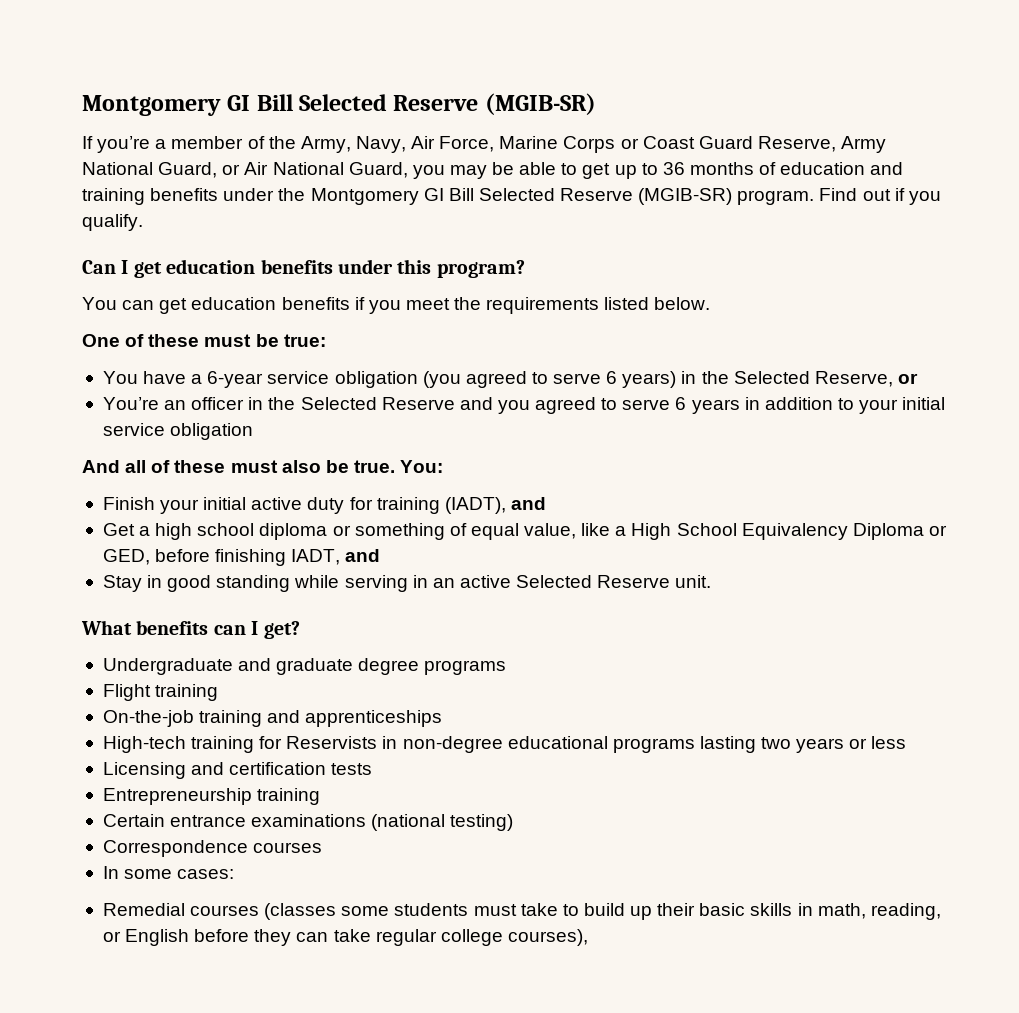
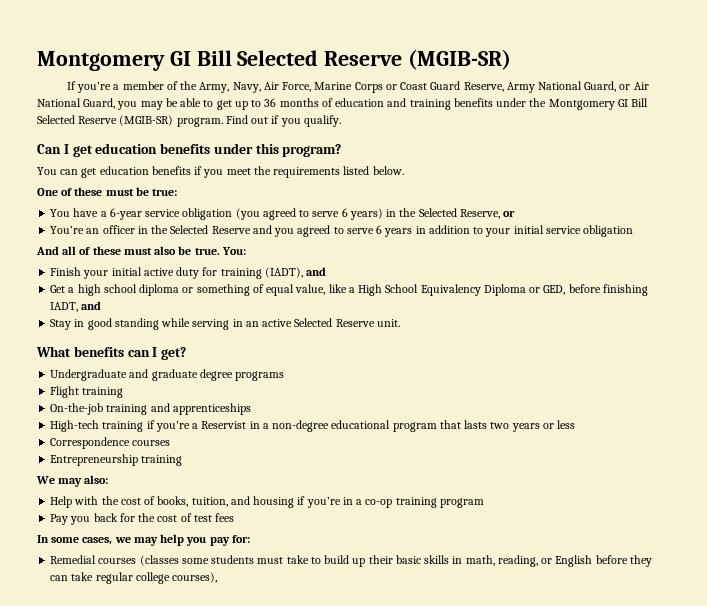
[259,736,907,753] [102,762,373,779] [102,788,321,805] [102,814,514,831] [102,840,323,857] [102,866,235,879] for Reservists in non-degree educational programs lasting two years or less // Licensing and certification tests // Entrepreneurship training // Certain entrance examinations (national testing) // Correspondence courses // In some cases: -> [146,420,576,432] [50,437,171,449] [50,454,183,466] [36,475,109,487] [50,496,484,508] [50,513,235,525] [37,534,250,546] if you're a Reservist in a non-degree educational program that lasts two years or less // Correspondence courses // Entrepreneurship training // We may also: // Help with the cost of books, tuition, and housing if you’re in a co-op training program // Pay you back for the cost of test fees // In some cases, we may help you pay for:

